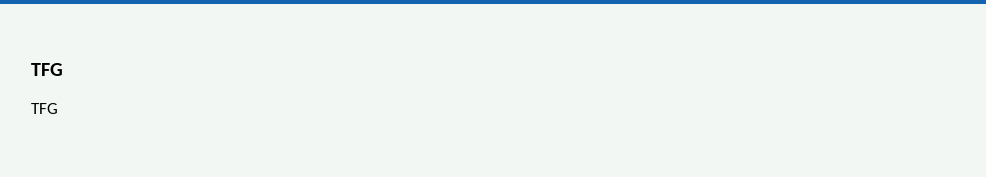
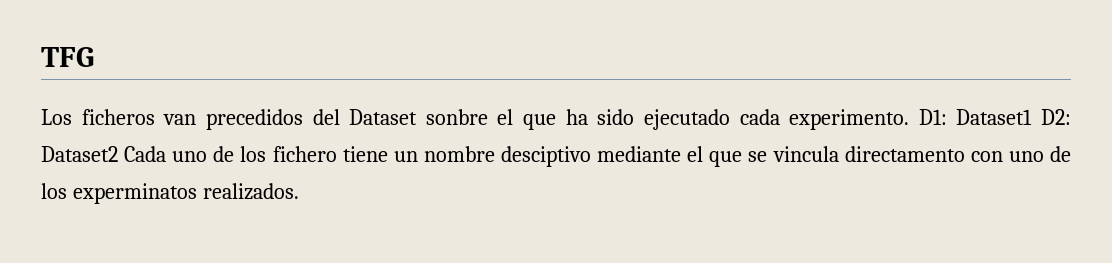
[31,103,58,114] TFG -> [41,109,1071,130] [41,146,1071,167] [41,183,299,204] Los ficheros van precedidos del Dataset sonbre el que ha sido ejecutado cada experimento. D1: Dataset1 D2: Dataset2 Cada uno de los fichero tiene un nombre desciptivo mediante el que se vincula directamento con uno de los experminatos realizados.

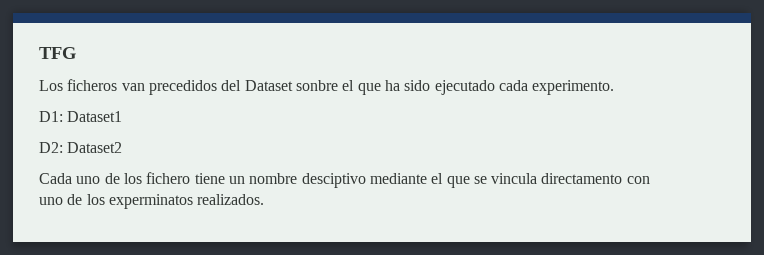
(910, 119) none -> (615, 87) //
(1033, 117) none -> (123, 116) //
(118, 154) none -> (123, 147) //

